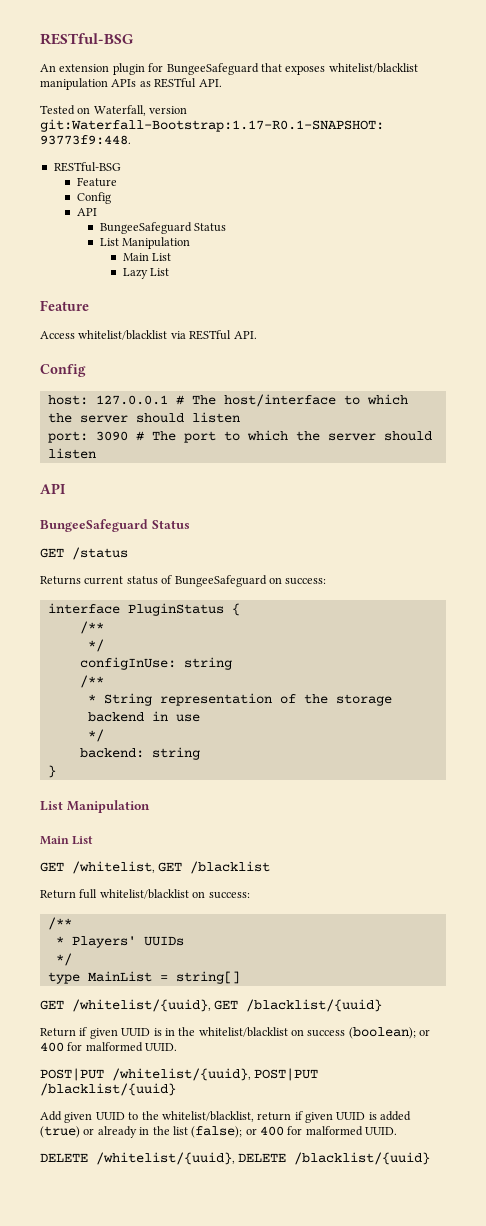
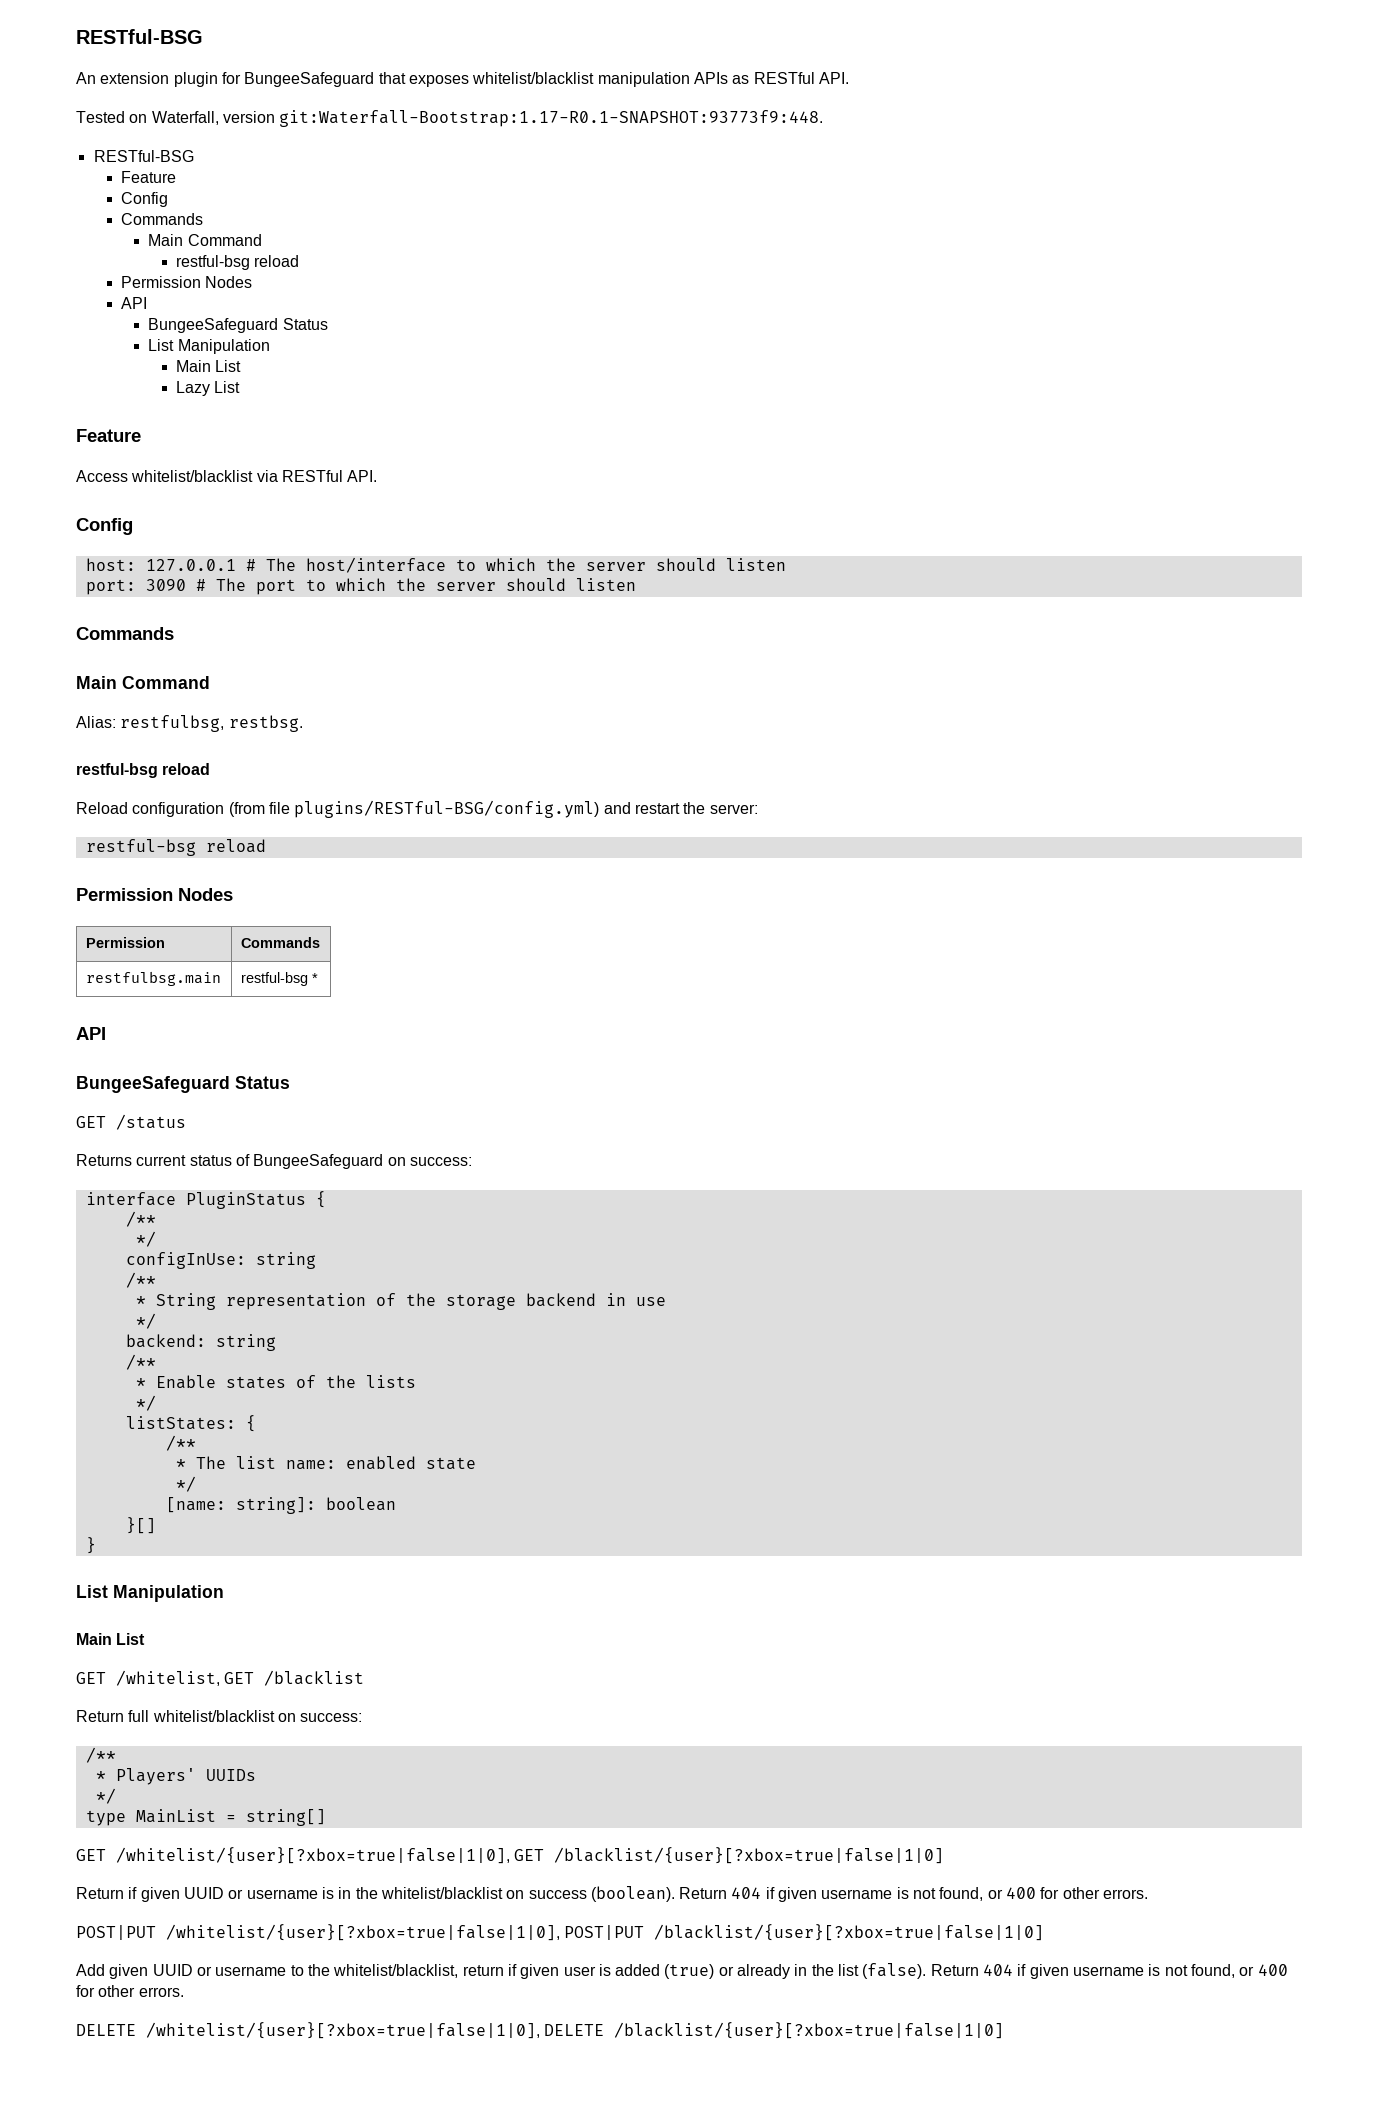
(111, 198) none -> [121,213,204,225] [148,234,262,246] [175,255,300,270] [121,276,253,288] // Commands // Main Command // restful-bsg reload // Permission Nodes
(96, 453) none -> [76,627,174,640] [76,676,210,689] [76,715,303,732] [76,763,211,778] [76,800,758,818] [85,839,266,856] [76,888,233,901] [85,937,165,948] [240,937,320,948] [85,971,221,986] [240,972,318,986] // Commands // Main Command // Alias: restfulbsg, restbsg. // restful-bsg reload // Reload configuration (from file plugins/RESTful-BSG/config.yml) and restart the server: // restful-bsg reload // Permission Nodes // Permission | Commands // restfulbsg.main | restful-bsg *
(200, 753) none -> [125,1354,156,1370] [135,1375,416,1389] [135,1395,156,1411] [125,1415,256,1432] [165,1435,196,1451] [175,1456,476,1470] [175,1476,196,1492] [165,1497,396,1514] [125,1517,156,1534] // /** // * Enable states of the lists // */ // listStates: { // /** // * The list name: enabled state // */ // [name: string]: boolean // }[]
[72,999,383,1012] /whitelist/{uuid}, GET /blacklist/{uuid} -> [116,1847,945,1864] /whitelist/{user}[?xbox=true|false|1|0], GET /blacklist/{user}[?xbox=true|false|1|0]
(151, 1032) none -> [228,1889,318,1899] or username
[348,1027,431,1039] [40,1042,178,1052] [40,1068,319,1081] [40,1083,176,1096] (boolean); or 400 for malformed UUID. // POST|PUT /whitelist/{uuid}, POST|PUT /blacklist/{uuid} -> [590,1886,1149,1902] [76,1924,1045,1941] (boolean). Return 404 if given username is not found, or 400 for other errors. // POST|PUT /whitelist/{user}[?xbox=true|false|1|0], POST|PUT /blacklist/{user}[?xbox=true|false|1|0]
(125, 1116) none -> [196,1966,287,1976] or username
[336,1112,366,1120] UUID -> [563,1966,596,1976] user
[191,1126,398,1138] [40,1152,431,1165] (false); or 400 for malformed UUID. // DELETE /whitelist/{uuid}, DELETE /blacklist/{uuid} -> [862,1963,1288,1979] [76,1985,184,1997] [76,2022,1005,2039] (false). Return 404 if given username is not found, or 400 for other errors. // DELETE /whitelist/{user}[?xbox=true|false|1|0], DELETE /blacklist/{user}[?xbox=true|false|1|0]

